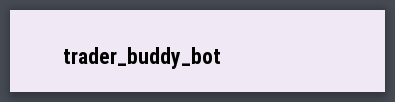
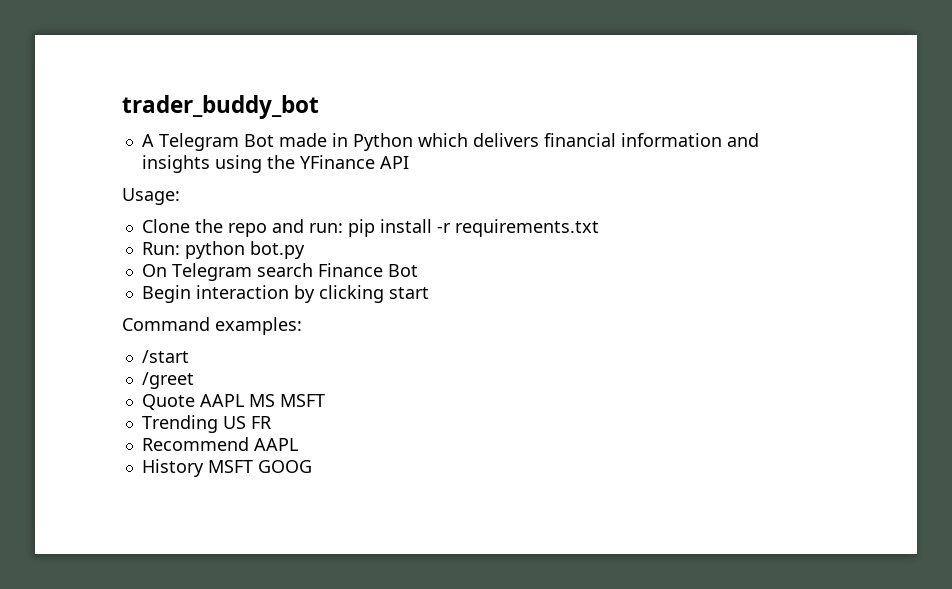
(221, 58) none -> [141,133,759,151] [141,155,409,173] [122,188,180,205] [141,219,599,237] [141,241,305,259] [141,263,418,281] [141,285,429,303] [122,317,302,335] [141,350,189,363] [141,372,194,389] [141,394,325,410] [141,415,271,433] [141,437,298,451] [141,459,312,477] // A Telegram Bot made in Python which delivers financial information and insights using the YFinance API // Usage: // Clone the repo and run: pip install -r requirements.txt // Run: python bot.py // On Telegram search Finance Bot // Begin interaction by clicking start // Command examples: // /start // /greet // Quote AAPL MS MSFT // Trending US FR // Recommend AAPL // History MSFT GOOG

